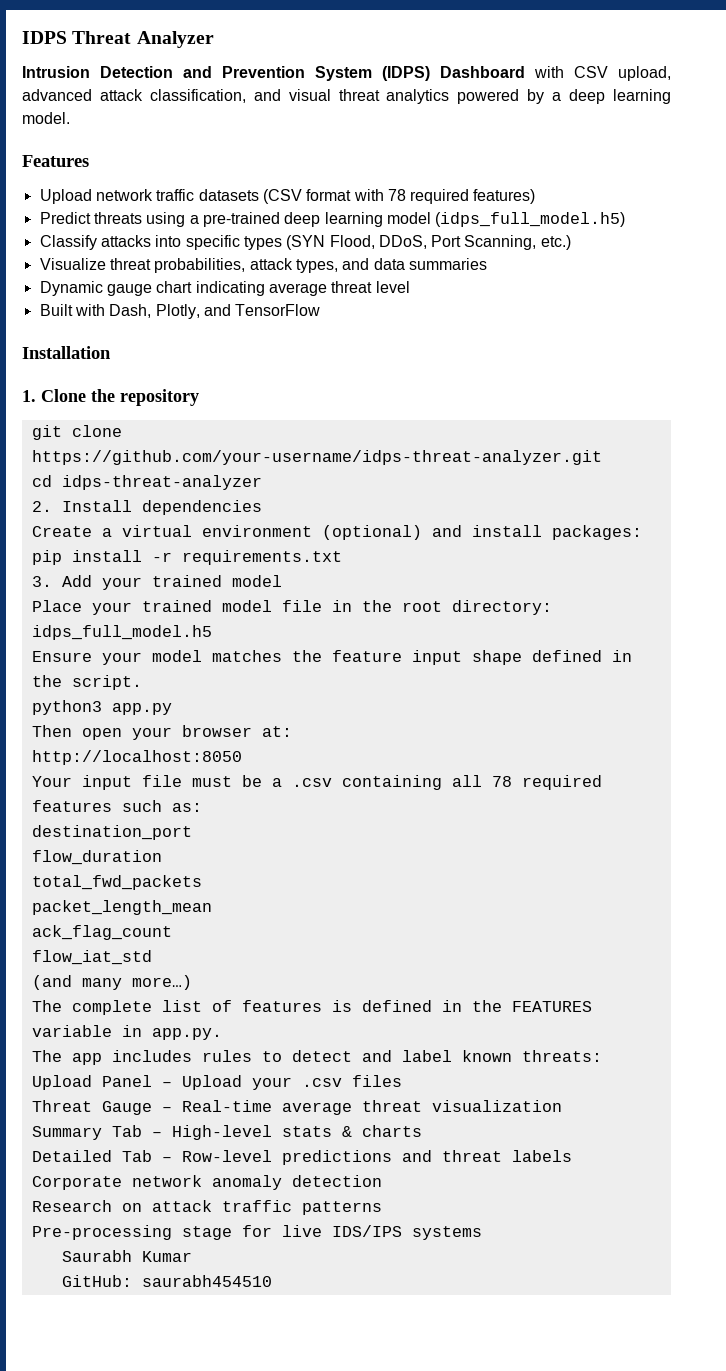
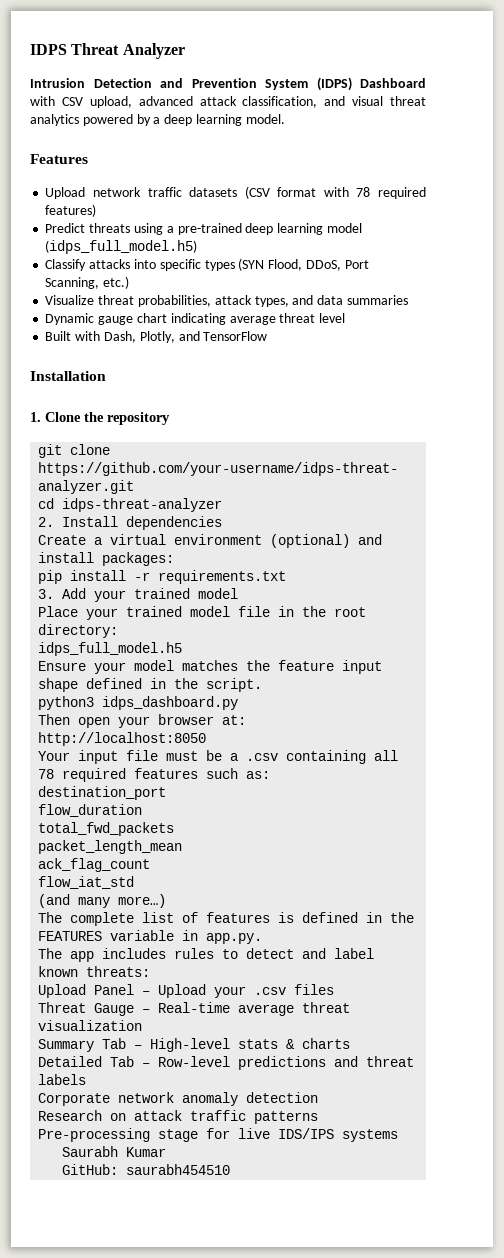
[111,703,172,715] app.py -> [102,696,239,710] idps_dashboard.py

